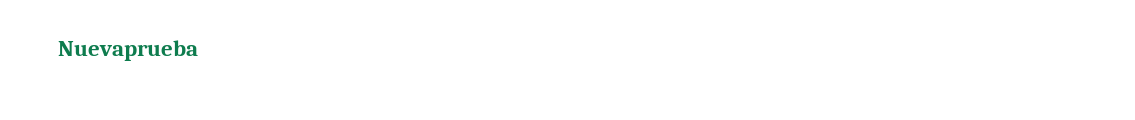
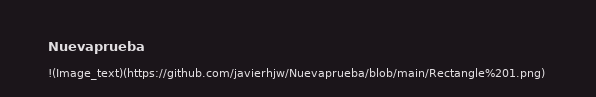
(198, 50) none -> [48,68,545,80] // !(Image_text)(https://github.com/javierhjw/Nuevaprueba/blob/main/Rectangle%201.png)

